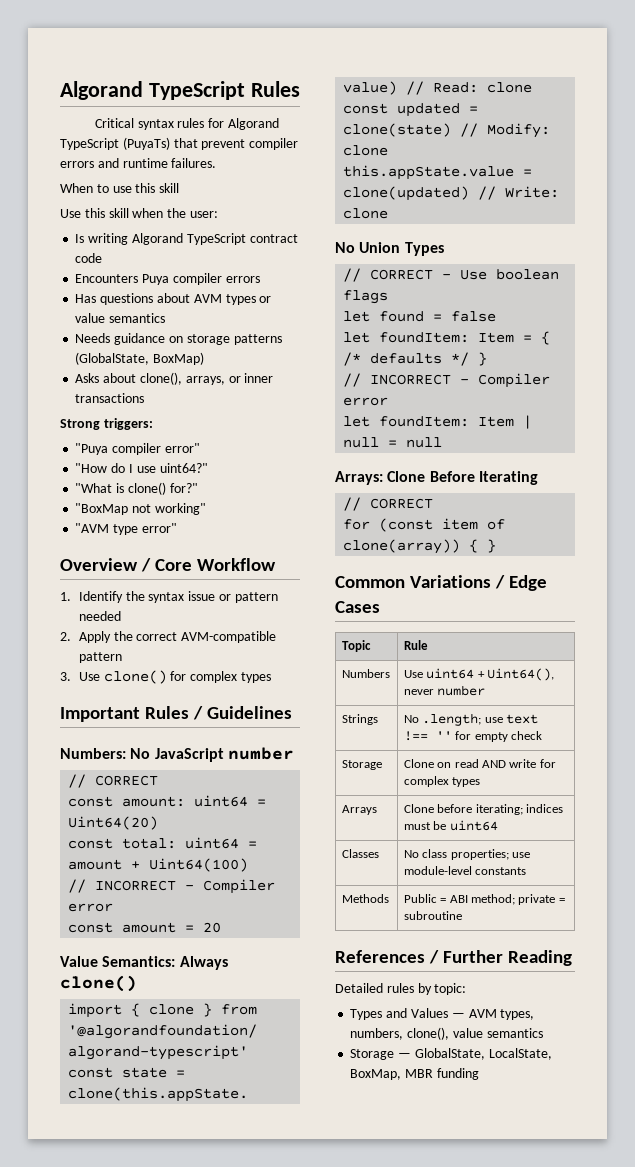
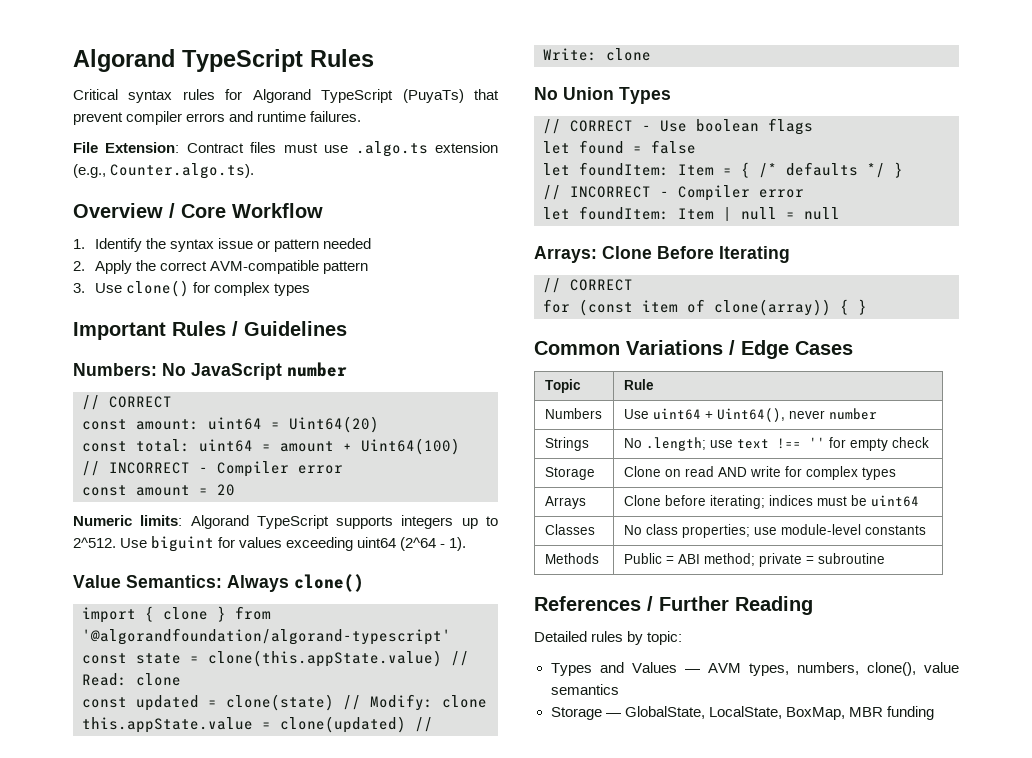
[60,183,180,193] [60,208,218,218] [75,233,298,245] [75,253,103,263] [75,273,260,285] [75,293,272,305] [75,313,166,323] [75,333,282,345] [75,352,205,365] [75,372,274,385] [75,393,145,403] [60,418,153,430] [75,443,200,455] [75,463,208,473] [75,482,198,495] [75,503,206,515] [75,523,177,535] When to use this skill // Use this skill when the user: // Is writing Algorand TypeScript contract code // Encounters Puya compiler errors // Has questions about AVM types or value semantics // Needs guidance on storage patterns (GlobalState, BoxMap) // Asks about clone(), arrays, or inner transactions // Strong triggers: // "Puya compiler error" // "How do I use uint64?" // "What is clone() for?" // "BoxMap not working" // "AVM type error" -> [73,141,499,157] [73,163,255,179] File Extension: Contract files must use .algo.ts extension (e.g., Counter.algo.ts).
(222, 927) none -> [73,515,498,529] [73,536,467,552] // Numeric limits: Algorand TypeScript supports integers up to 2^512. Use biguint for values exceeding uint64 (2^64 - 1).

